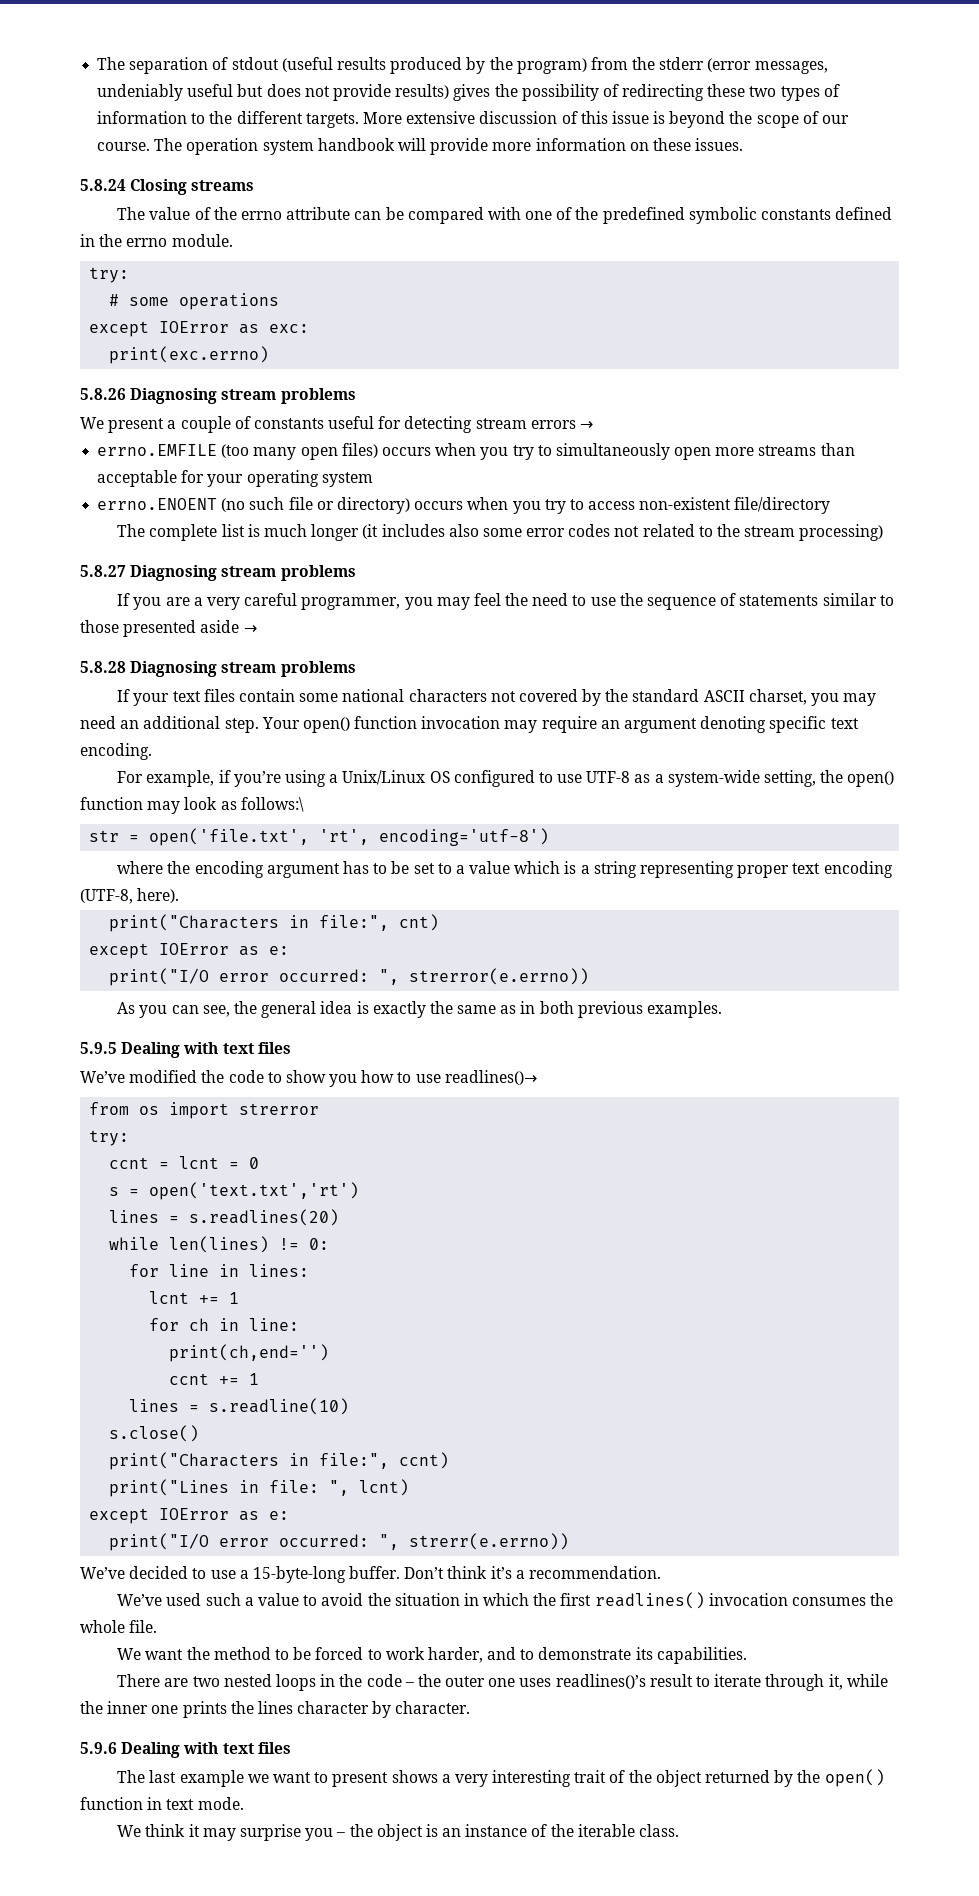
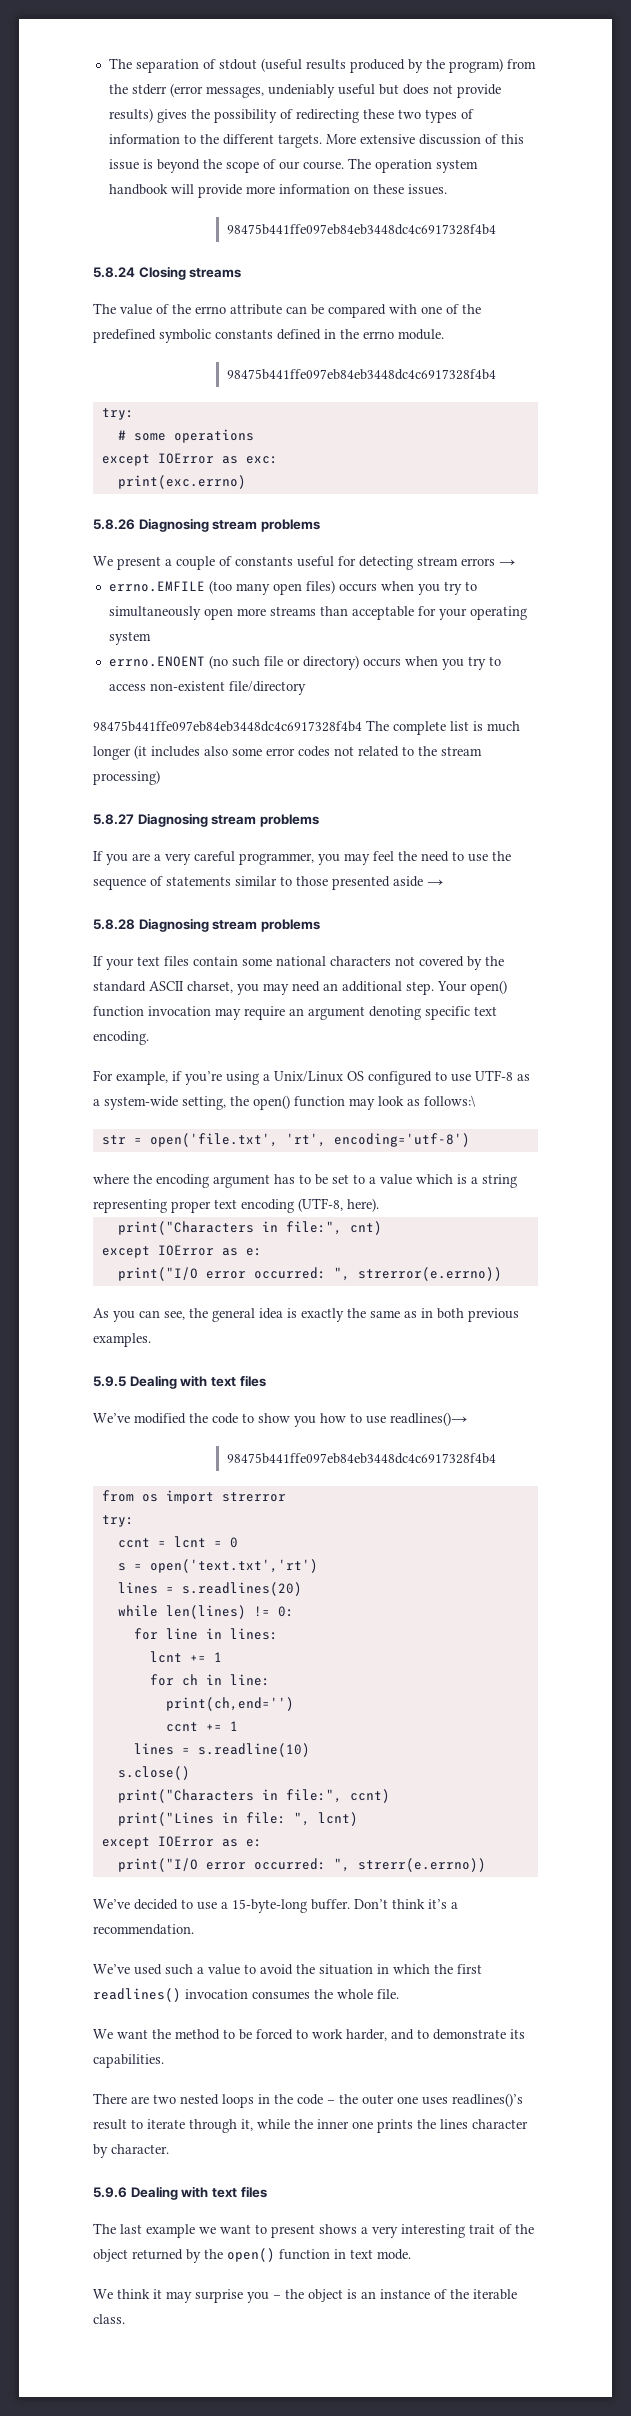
(744, 144) none -> [226,224,496,235] // 98475b441ffe097eb84eb3448dc4c6917328f4b4
(233, 240) none -> [226,369,496,380] // 98475b441ffe097eb84eb3448dc4c6917328f4b4
(831, 505) none -> [93,721,362,732] 98475b441ffe097eb84eb3448dc4c6917328f4b4
(537, 1077) none -> [226,1453,496,1464] // 98475b441ffe097eb84eb3448dc4c6917328f4b4

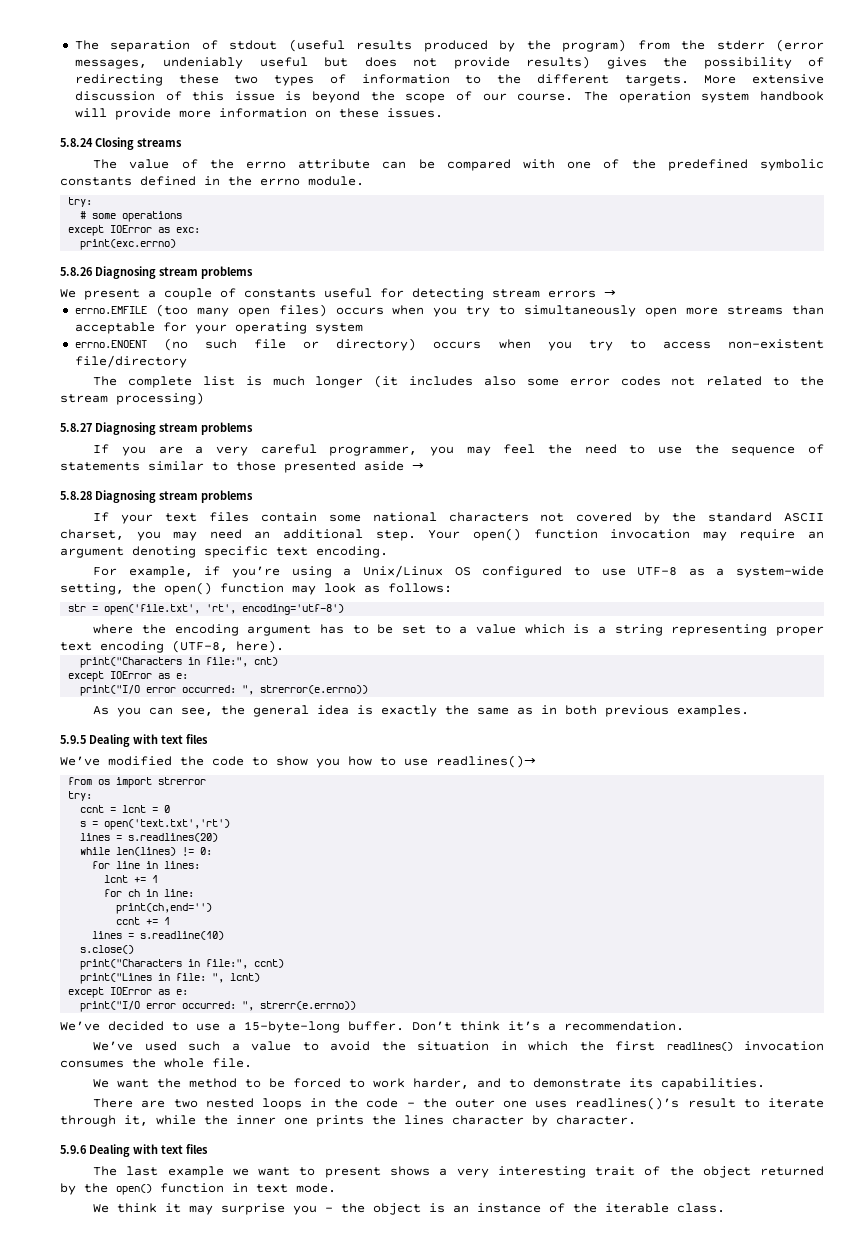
[226,224,496,235] // 98475b441ffe097eb84eb3448dc4c6917328f4b4 -> (443, 113) none
[226,369,496,380] // 98475b441ffe097eb84eb3448dc4c6917328f4b4 -> (364, 181) none
[93,721,362,732] 98475b441ffe097eb84eb3448dc4c6917328f4b4 -> (187, 361) none
[424,1095,476,1107] follows:\ -> [388,583,452,593] follows:
[226,1453,496,1464] // 98475b441ffe097eb84eb3448dc4c6917328f4b4 -> (536, 761) none

